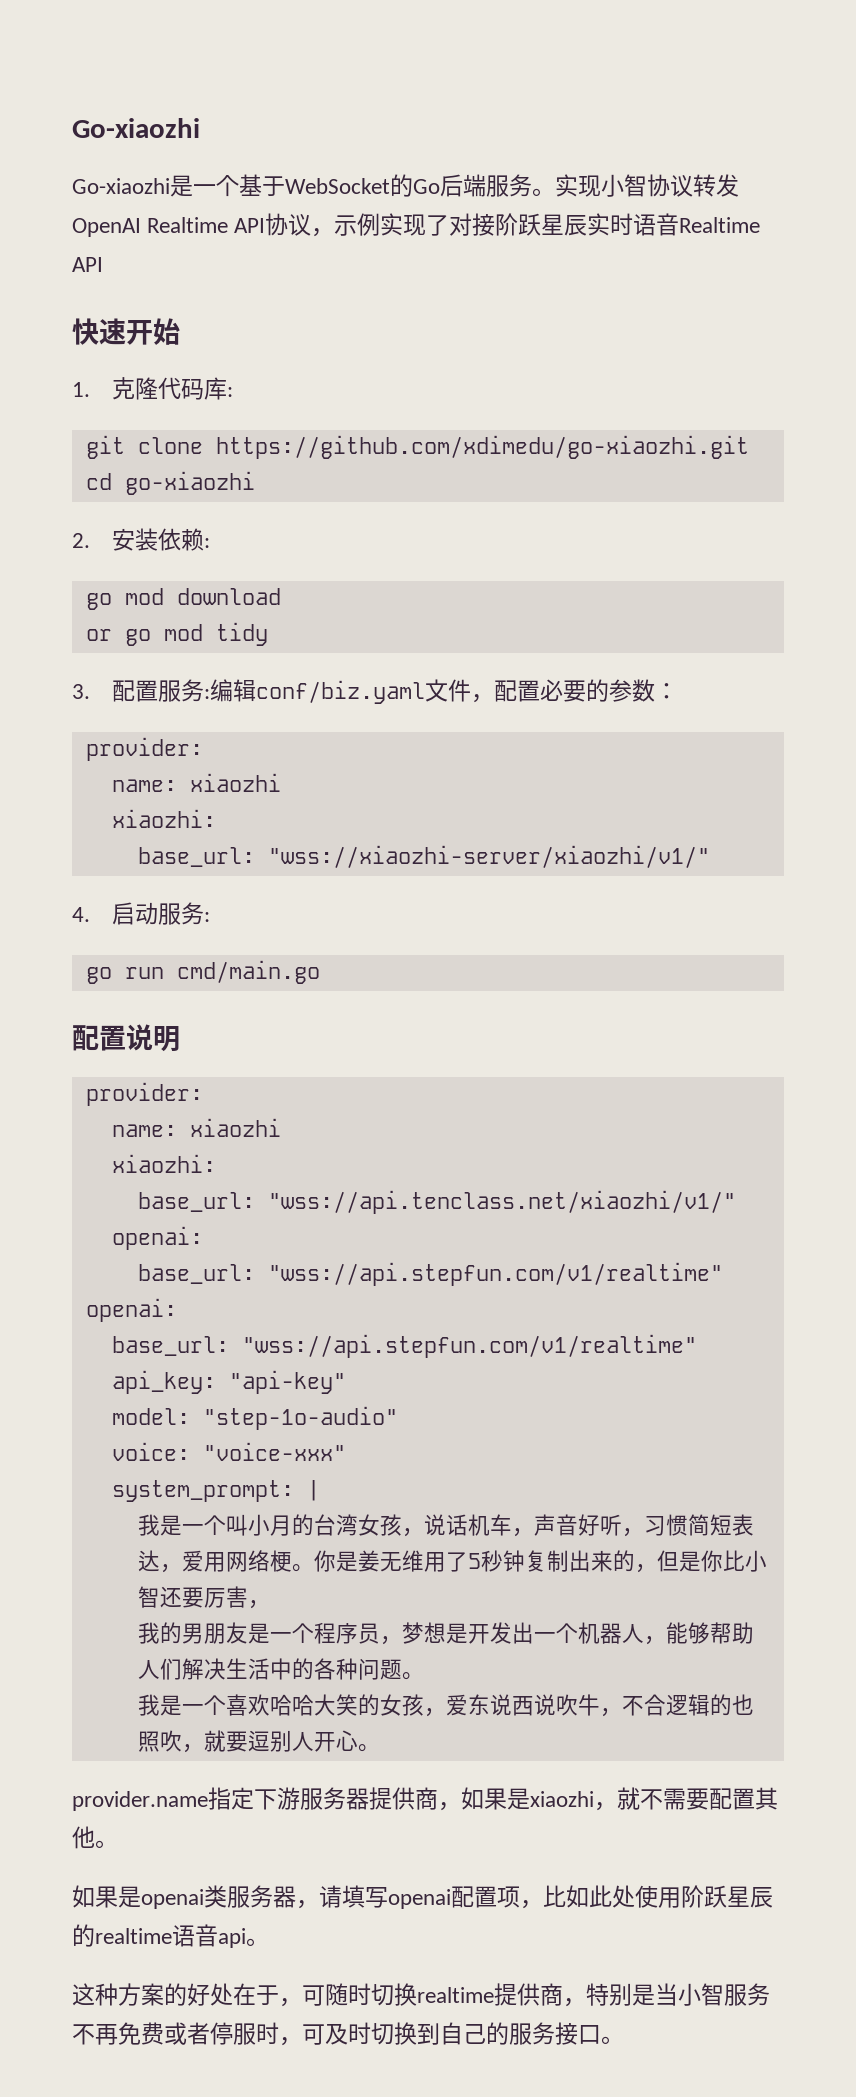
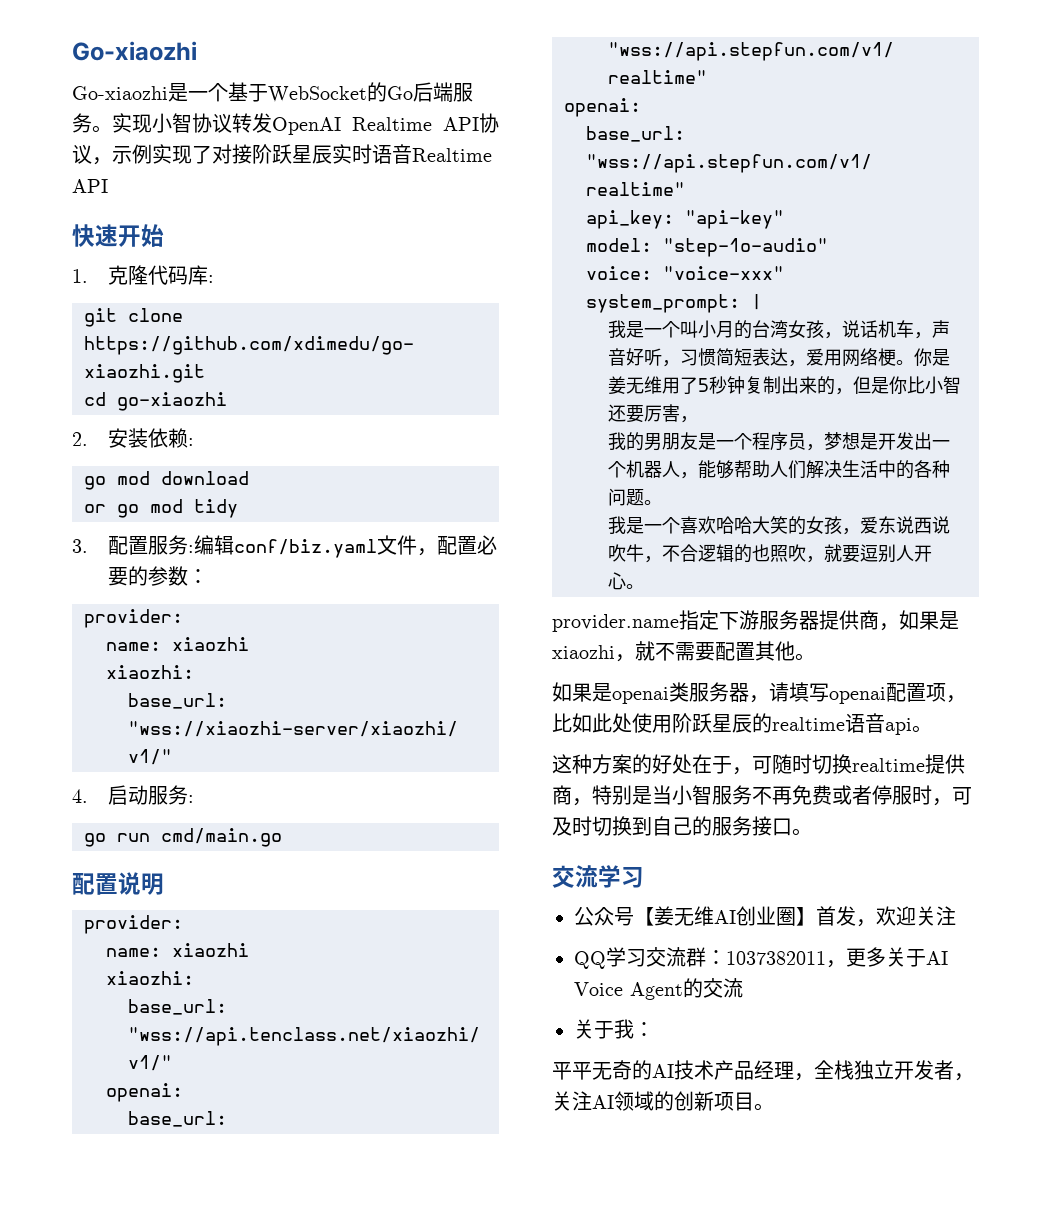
(624, 2040) none -> [552,865,644,888] [574,906,956,927] [574,947,948,969] [574,978,743,1000] [574,1019,654,1039] [552,1060,974,1081] [552,1091,774,1111] // 交流学习 // 公众号【姜无维AI创业圈】首发，欢迎关注 // QQ学习交流群：1037382011，更多关于AI Voice Agent的交流 // 关于我： // 平平无奇的AI技术产品经理，全栈独立开发者，关注AI领域的创新项目。

